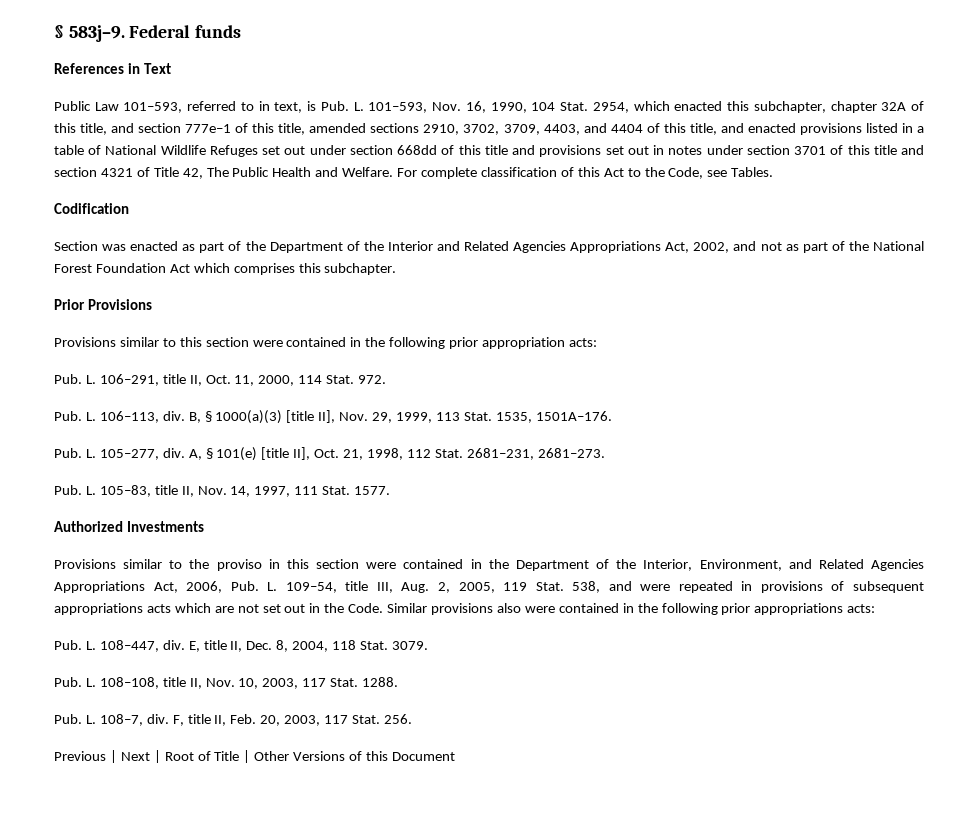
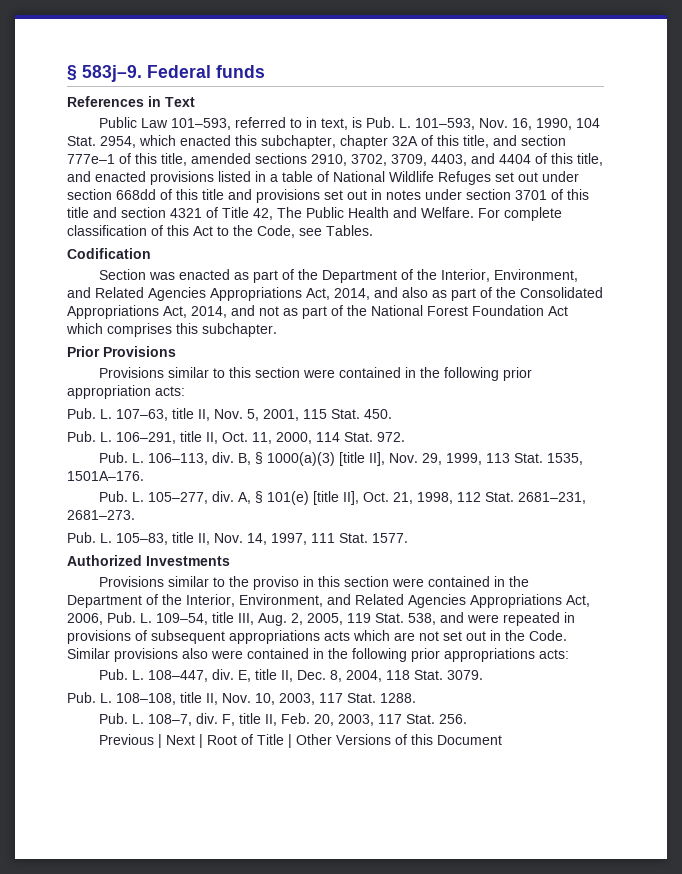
[387,241,730,253] Interior and Related Agencies Appropriations Act, 2002, -> [440,269,578,282] [67,287,603,301] [67,305,227,319] Interior, Environment, and Related Agencies Appropriations Act, 2014, and also as part of the Consolidated Appropriations Act, 2014,
(597, 342) none -> [67,408,392,421] // Pub. L. 107–63, title II, Nov. 5, 2001, 115 Stat. 450.

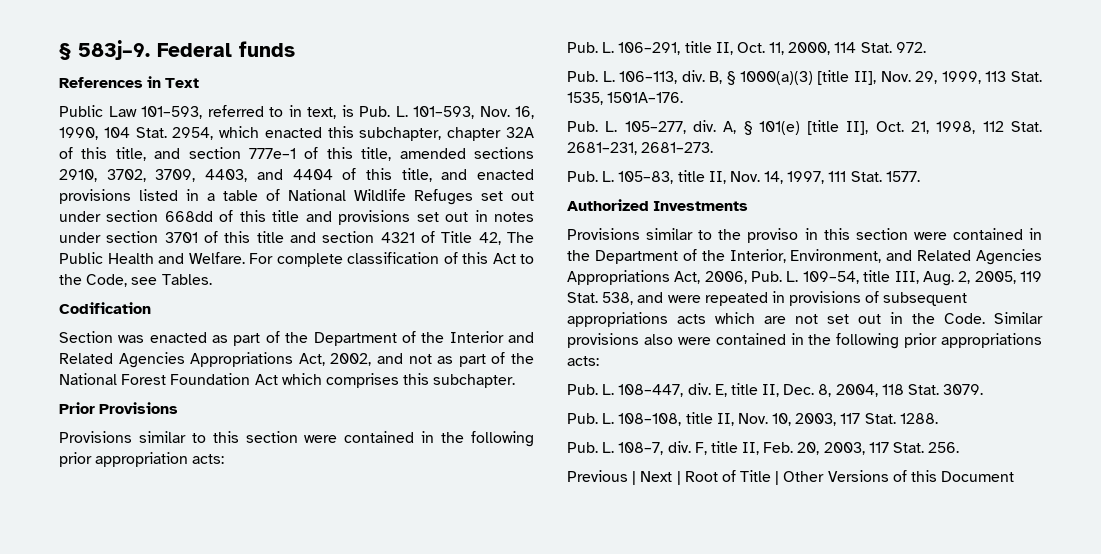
[440,269,578,282] [67,287,603,301] [67,305,227,319] Interior, Environment, and Related Agencies Appropriations Act, 2014, and also as part of the Consolidated Appropriations Act, 2014, -> [449,331,535,343] [59,352,372,368] Interior and Related Agencies Appropriations Act, 2002,
[67,408,392,421] // Pub. L. 107–63, title II, Nov. 5, 2001, 115 Stat. 450. -> (225, 459) none

